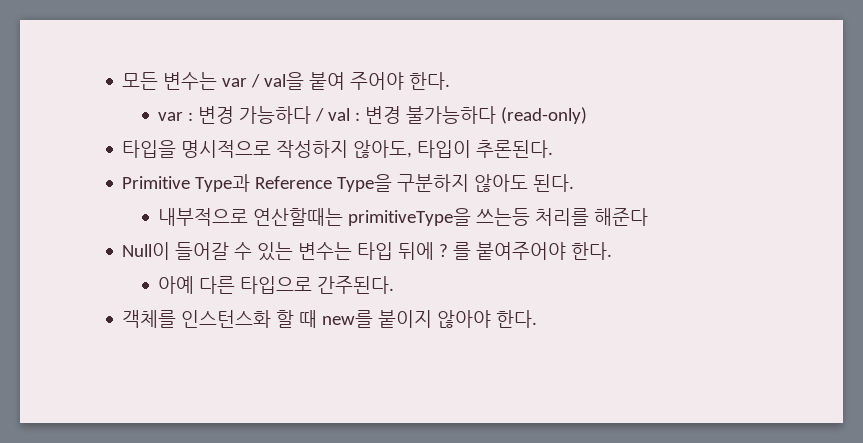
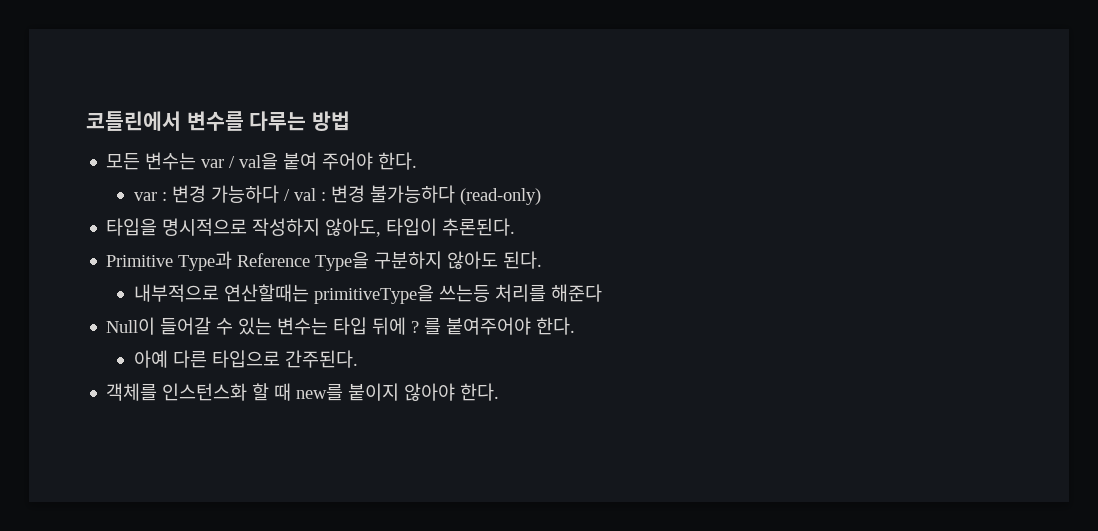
(122, 81) none -> [86,111,350,131] 코틀린에서 변수를 다루는 방법 //

